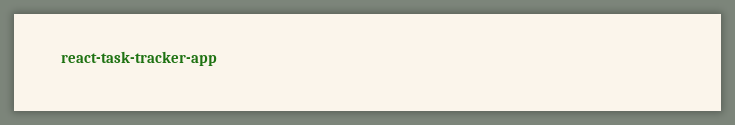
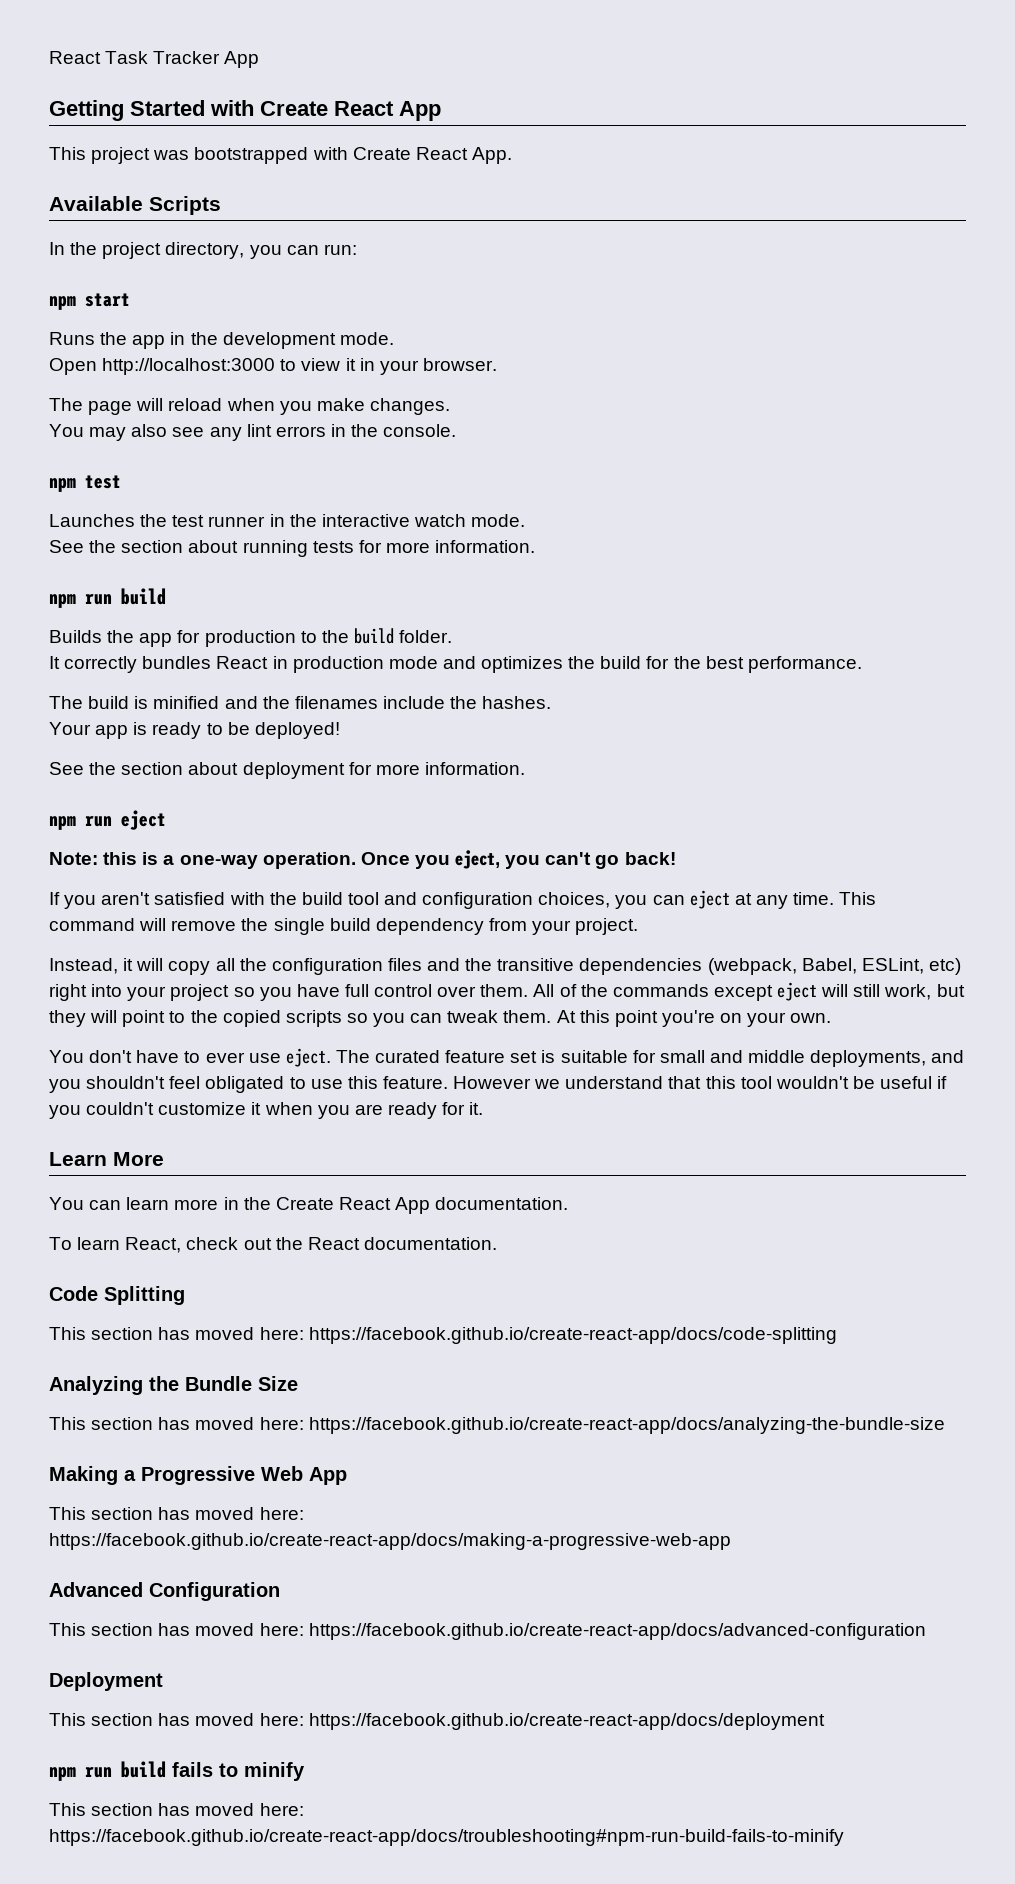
[61,51,217,66] react-task-tracker-app -> [49,51,260,68] [49,100,441,121] [49,147,512,164] [49,196,221,215] [49,242,357,259] [49,293,130,310] [49,332,394,349] [49,358,497,375] [49,398,450,415] [49,424,457,441] [49,475,121,492] [49,514,526,527] [49,540,536,557] [49,588,166,608] [49,628,453,647] [49,656,862,673] [49,696,552,709] [49,722,340,739] [49,762,525,779] [49,810,166,830] [49,850,676,869] [49,890,877,909] [49,918,639,935] [49,958,961,975] [49,982,965,1001] [49,1010,832,1027] [49,1048,965,1067] [49,1076,948,1093] [49,1102,484,1119] [49,1152,164,1166] [49,1197,569,1214] [49,1237,497,1253] [49,1286,185,1305] [49,1327,837,1344] [49,1376,298,1395] [49,1417,945,1434] [49,1466,347,1485] [49,1507,304,1520] [49,1533,731,1550] [49,1582,280,1601] [49,1623,926,1640] [49,1672,163,1691] [49,1713,825,1730] [49,1761,305,1781] [49,1803,304,1816] [49,1829,844,1846] React Task Tracker App // Getting Started with Create React App // This project was bootstrapped with Create React App. // Available Scripts // In the project directory, you can run: // npm start // Runs the app in the development mode. // Open http://localhost:3000 to view it in your browser. // The page will reload when you make changes. // You may also see any lint errors in the console. // npm test // Launches the test runner in the interactive watch mode. // See the section about running tests for more information. // npm run build // Builds the app for production to the build folder. // It correctly bundles React in production mode and optimizes the build for the best performance. // The build is minified and the filenames include the hashes. // Your app is ready to be deployed! // See the section about deployment for more information. // npm run eject // Note: this is a one-way operation. Once you eject, you can't go back! // If you aren't satisfied with the build tool and configuration choices, you can eject at any time. This command will remove the single build dependency from your project. // Instead, it will copy all the configuration files and the transitive dependencies (webpack, Babel, ESLint, etc) right into your project so you have full control over them. All of the commands except eject will still work, but they will point to the copied scripts so you can tweak them. At this point you're on your own. // You don't have to ever use eject. The curated feature set is suitable for small and middle deployments, and you shouldn't feel obligated to use this feature. However we understand that this tool wouldn't be useful if you couldn't customize it when you are ready for it. // Learn More // You can learn more in the Create React App documentation. // To learn React, check out the React documentation. // Code Splitting // This section has moved here: https://facebook.github.io/create-react-app/docs/code-splitting // Analyzing the Bundle Size // This section has moved here: https://facebook.github.io/create-react-app/docs/analyzing-the-bundle-size // Making a Progressive Web App // This section has moved here: https://facebook.github.io/create-react-app/docs/making-a-progressive-web-app // Advanced Configuration // This section has moved here: https://facebook.github.io/create-react-app/docs/advanced-configuration // Deployment // This section has moved here: https://facebook.github.io/create-react-app/docs/deployment // npm run build fails to minify // This section has moved here: https://facebook.github.io/create-react-app/docs/troubleshooting#npm-run-build-fails-to-minify

